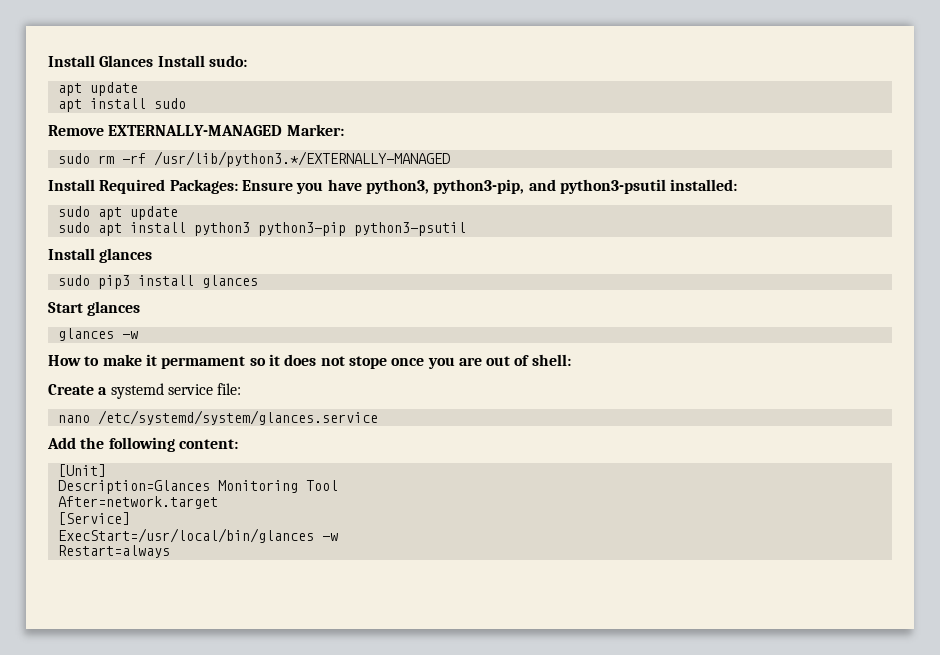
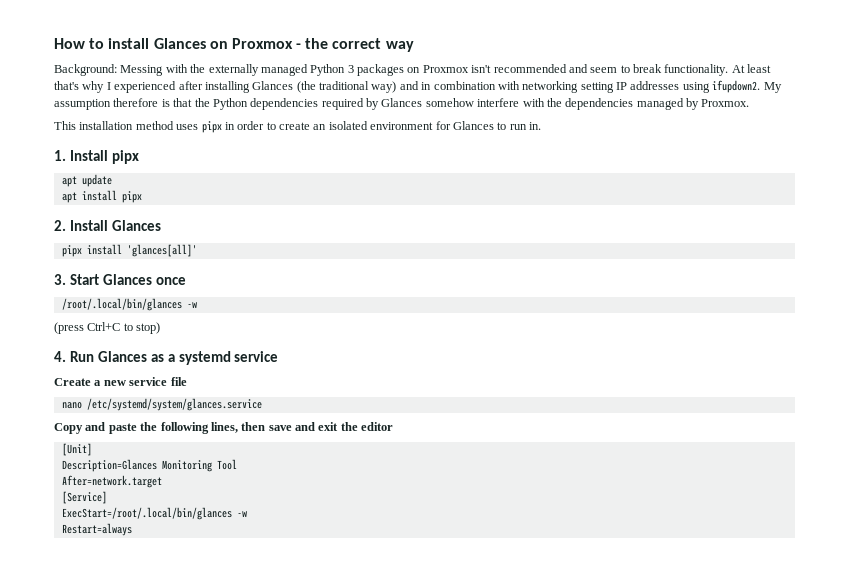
[48,55,247,67] [57,82,138,96] [57,98,186,112] [48,124,344,136] [57,151,450,167] [48,179,738,194] [57,206,178,220] [57,222,466,236] [48,248,153,263] [57,275,258,289] [48,301,141,316] [57,328,138,341] [48,354,571,369] Install Glances Install sudo: // apt update // apt install sudo // Remove EXTERNALLY-MANAGED Marker: // sudo rm -rf /usr/lib/python3.*/EXTERNALLY-MANAGED // Install Required Packages: Ensure you have python3, python3-pip, and python3-psutil installed: // sudo apt update // sudo apt install python3 python3-pip python3-psutil // Install glances // sudo pip3 install glances // Start glances // glances -w // How to make it permament so it does not stope once you are out of shell: -> [54,38,414,52] [54,64,772,76] [54,80,782,93] [54,98,750,110] [54,121,541,133] [54,150,139,164] [61,174,112,187] [61,190,142,203] [54,220,161,231] [61,244,197,257] [54,274,186,285] [61,298,197,311] [54,322,161,334] [54,351,279,365] How to install Glances on Proxmox - the correct way // Background: Messing with the externally managed Python 3 packages on Proxmox isn't recommended and seem to break functionality. At least that's why I experienced after installing Glances (the traditional way) and in combination with networking setting IP addresses using ifupdown2. My assumption therefore is that the Python dependencies required by Glances somehow interfere with the dependencies managed by Proxmox. // This installation method uses pipx in order to create an isolated environment for Glances to run in. // 1. Install pipx // apt update // apt install pipx // 2. Install Glances // pipx install 'glances[all]' // 3. Start Glances once // /root/.local/bin/glances -w // (press Ctrl+C to stop) // 4. Run Glances as a systemd service
[110,383,242,399] systemd service file: -> [103,377,187,386] new service file
[47,437,238,452] Add the following content: -> [54,422,394,434] Copy and paste the following lines, then save and exit the editor
[57,528,314,543] ExecStart=/usr/local/bin/glances -> [61,507,232,520] ExecStart=/root/.local/bin/glances

